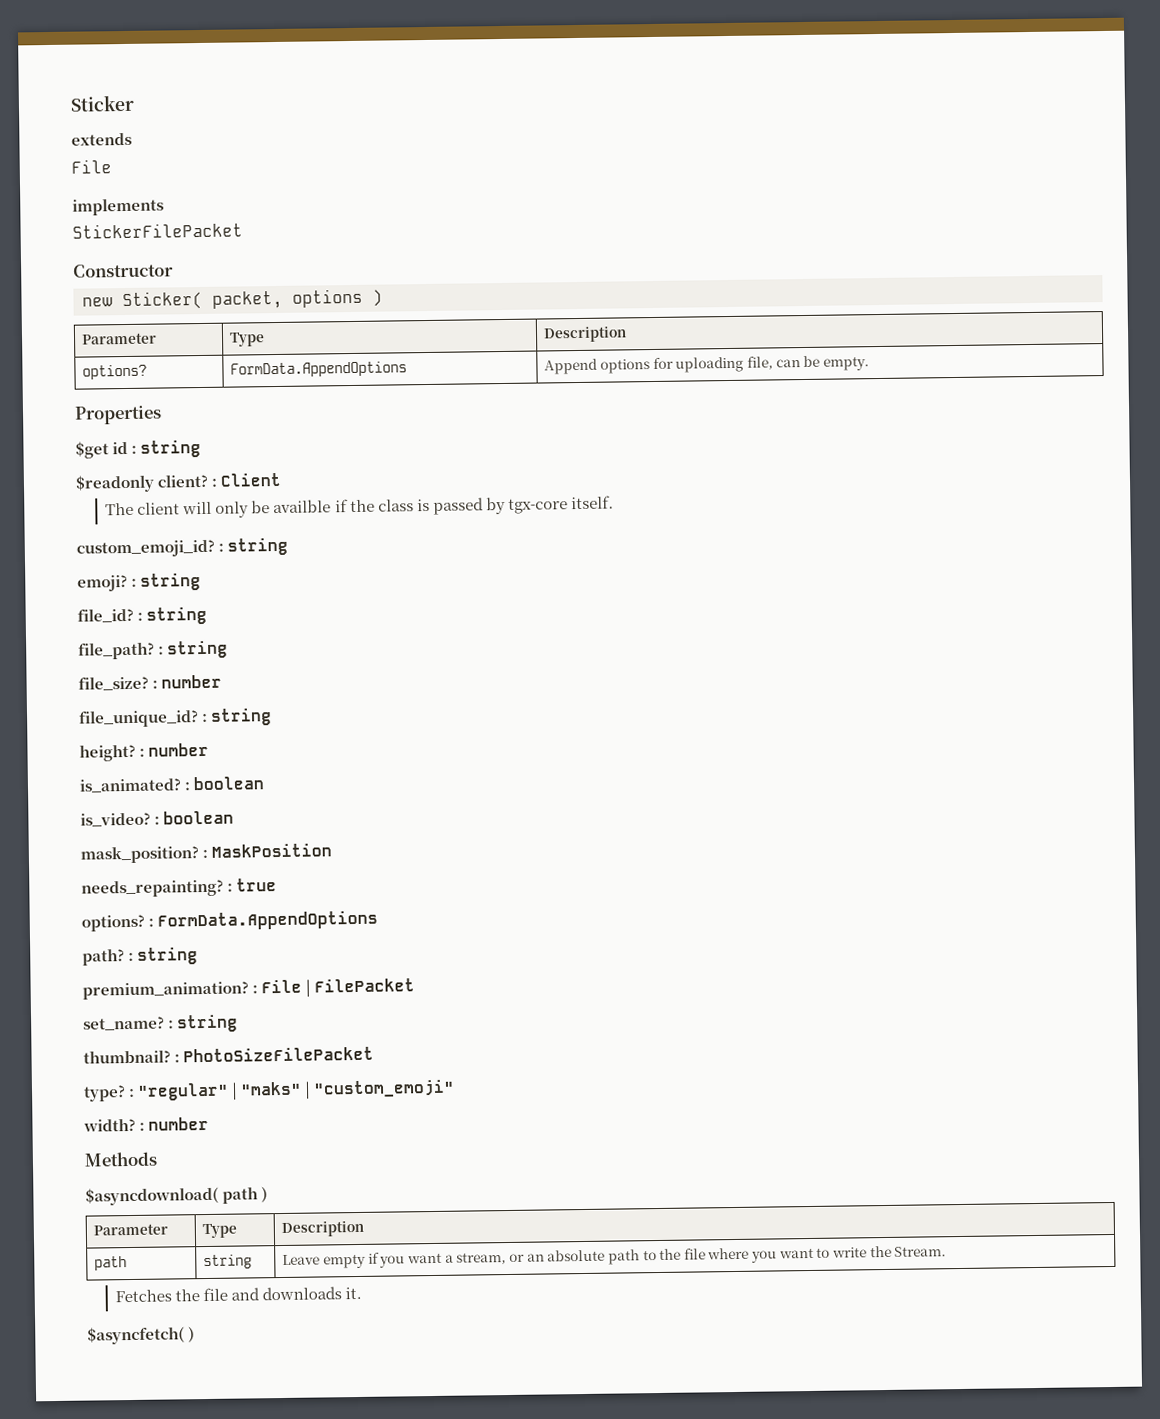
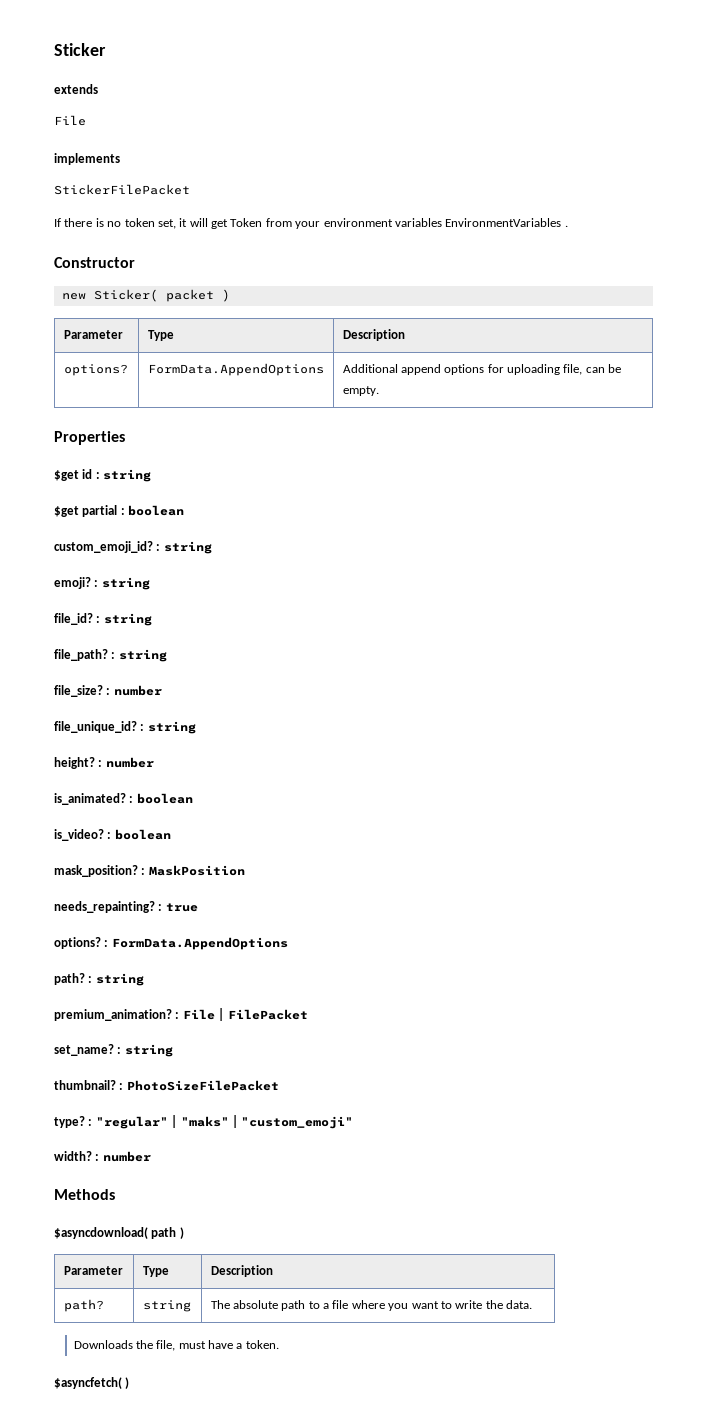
(243, 230) none -> [54,218,568,229] // If there is no token set, it will get Token from your environment variables EnvironmentVariables .
[212,288,363,309] packet, options -> [165,289,214,302] packet
[544,358,599,375] Append -> [342,364,441,375] Additional append
[75,472,283,493] [105,495,614,518] $readonly client? : Client // The client will only be availble if the class is passed by tgx-core itself. -> [54,505,185,517] $get partial : boolean
[94,1256,128,1271] path -> [63,1299,104,1312] path?
[282,1252,545,1269] Leave empty if you want a stream, or an -> [210,1300,230,1309] The
[659,1248,682,1260] the -> [323,1303,330,1309] a
[894,1246,947,1257] [115,1286,363,1303] Stream. // Fetches the file and downloads it. -> [506,1300,533,1309] [73,1340,279,1351] data. // Downloads the file, must have a token.

